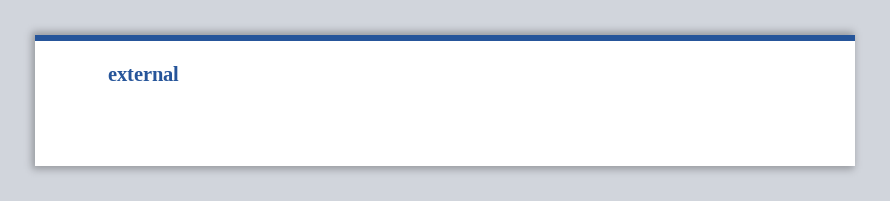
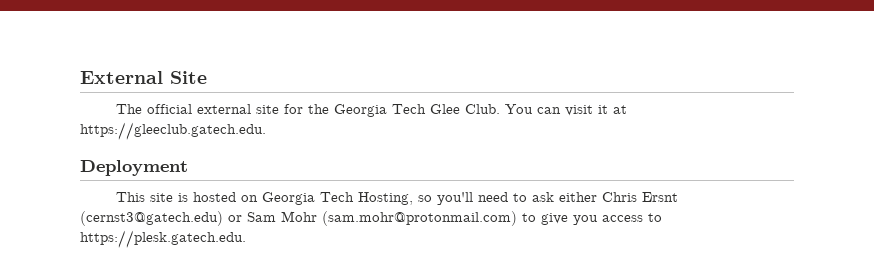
[108,66,179,81] external -> [80,71,207,84] [116,104,628,117] [80,122,266,140] [80,160,188,176] [116,192,679,205] [80,211,662,226] [80,230,246,248] External Site // The official external site for the Georgia Tech Glee Club. You can visit it at https://gleeclub.gatech.edu. // Deployment // This site is hosted on Georgia Tech Hosting, so you'll need to ask either Chris Ersnt (cernst3@gatech.edu) or Sam Mohr (sam.mohr@protonmail.com) to give you access to https://plesk.gatech.edu.

